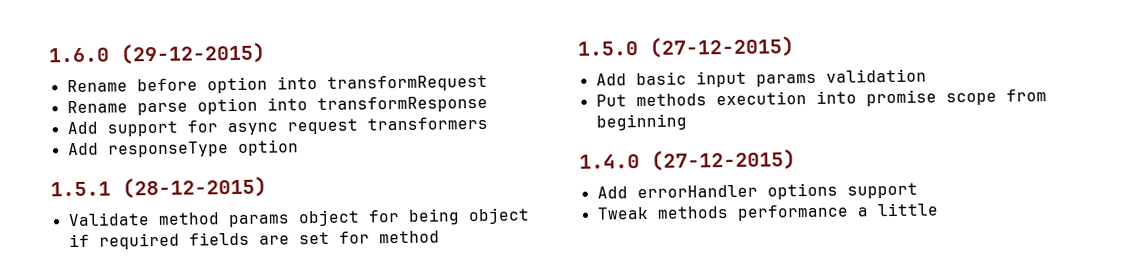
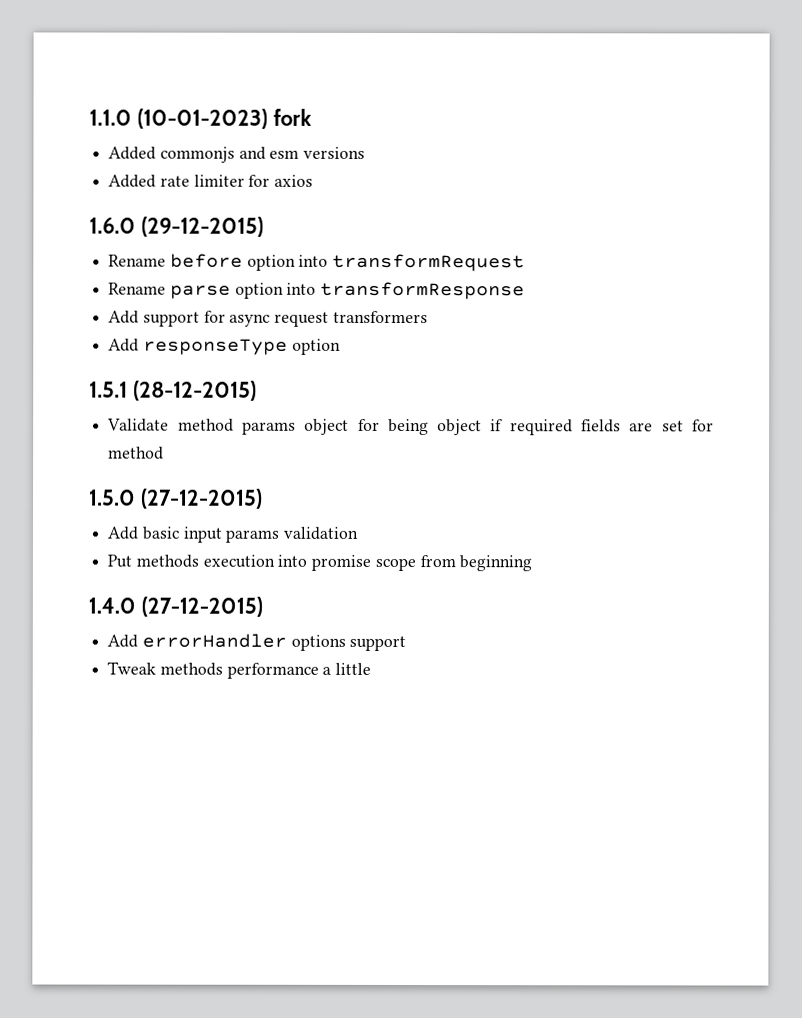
(48, 55) none -> [89,108,312,129] [108,146,366,163] [108,174,314,188] 1.1.0 (10-01-2023) fork // Added commonjs and esm versions // Added rate limiter for axios //

